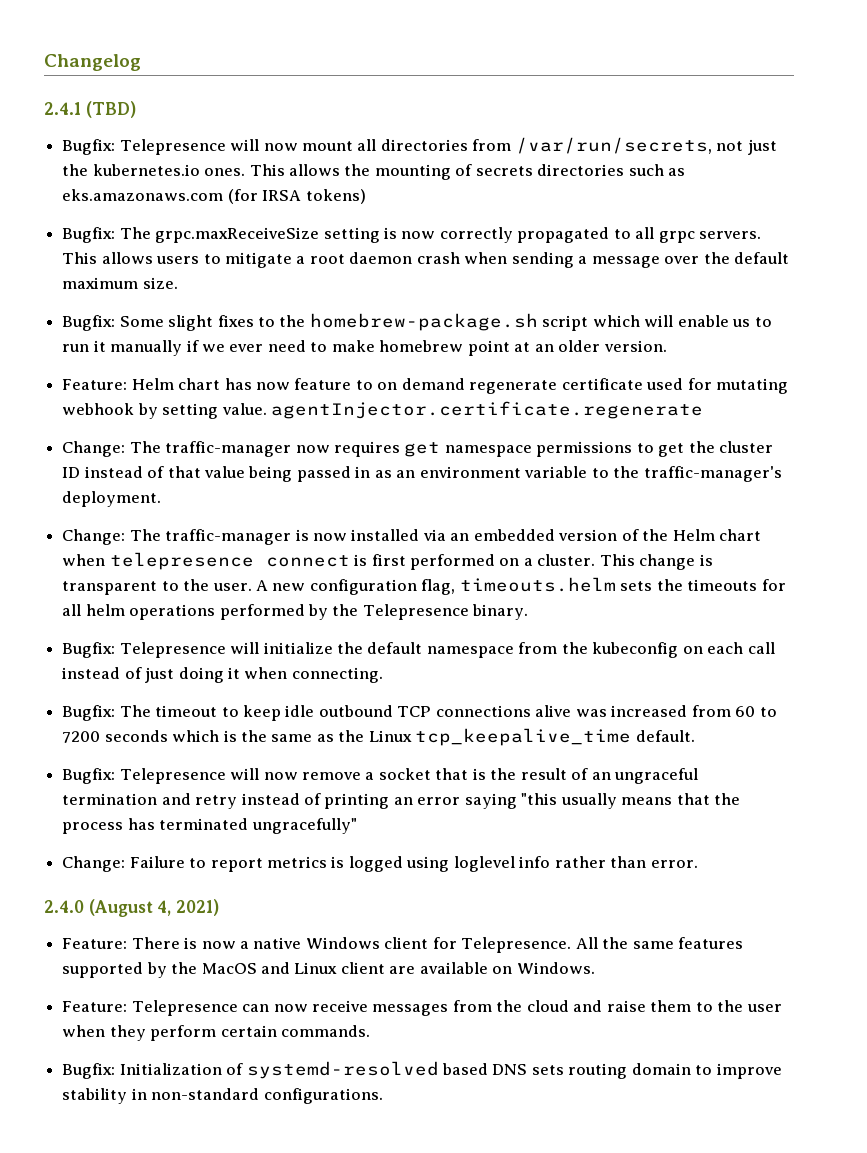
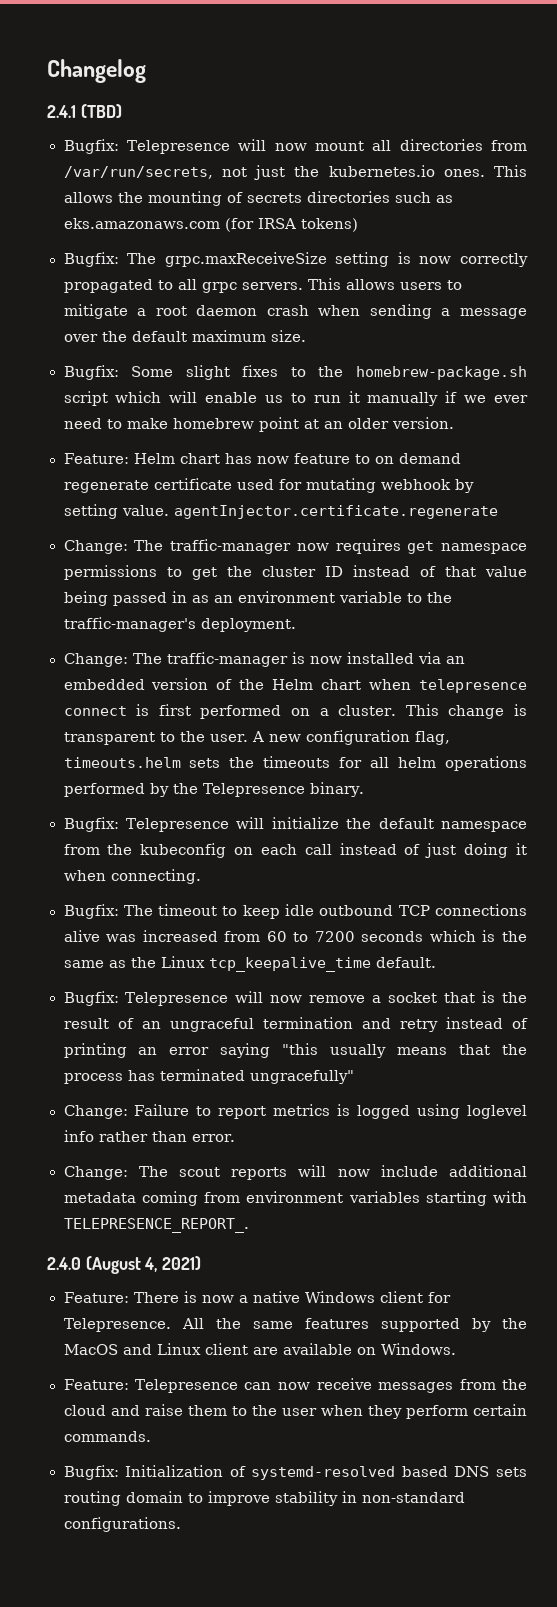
(698, 864) none -> [63,1165,527,1180] [63,1191,527,1206] [63,1218,249,1233] // Change: The scout reports will now include additional metadata coming from environment variables starting with TELEPRESENCE_REPORT_.

